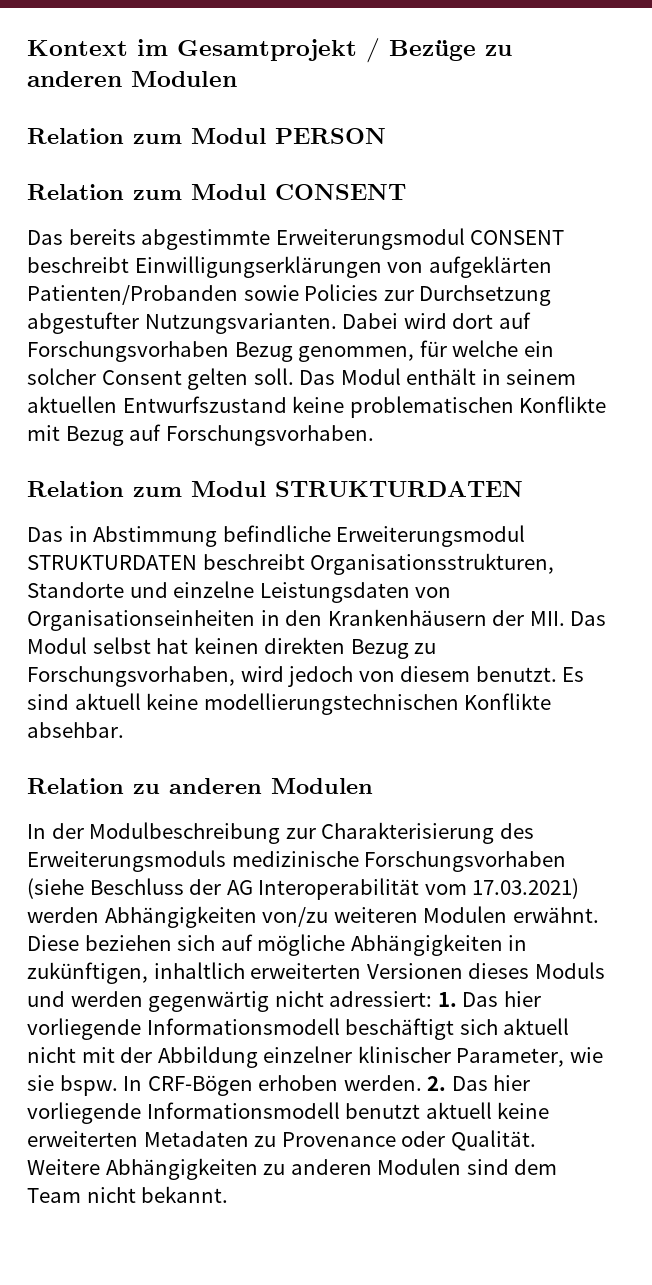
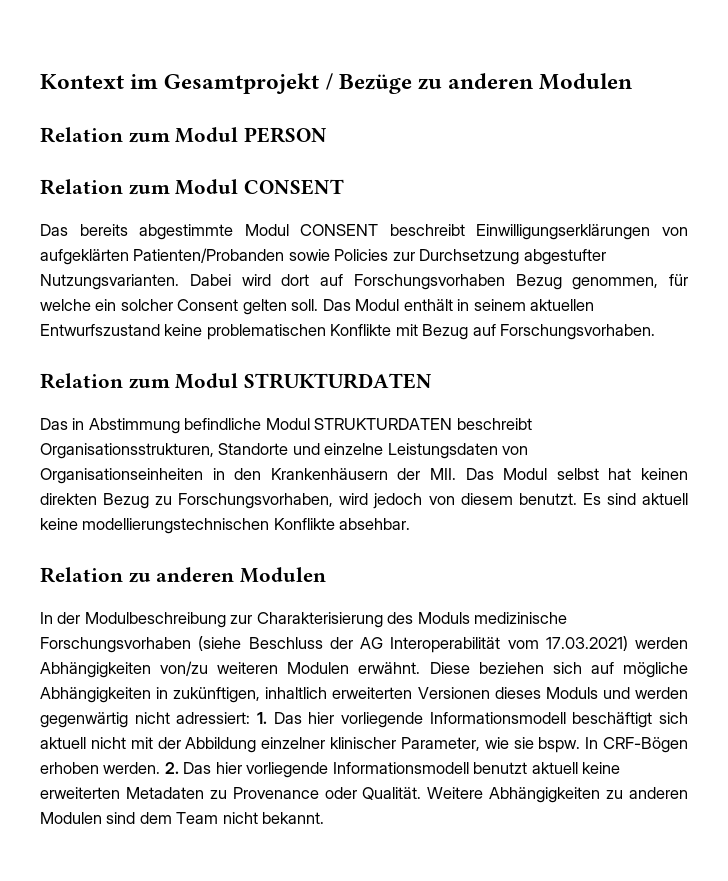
[275,228,465,250] Erweiterungsmodul -> [244,224,289,236] Modul
[336,525,526,547] Erweiterungsmodul -> [265,418,310,430] Modul
[27,850,226,872] Erweiterungsmoduls -> [417,612,470,624] Moduls

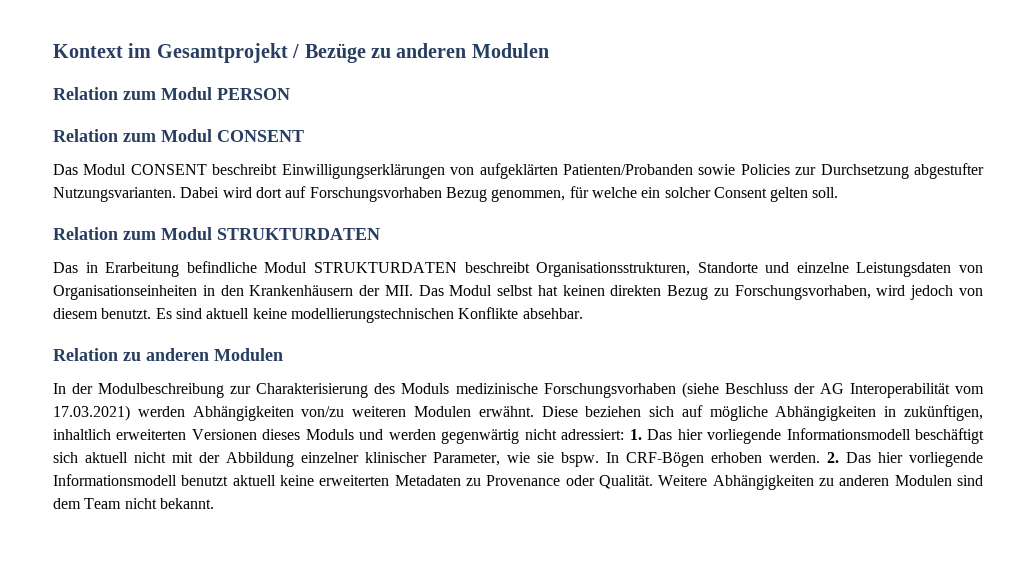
[79,224,234,240] bereits abgestimmte -> (78, 169) none
[322,299,595,311] [40,324,656,340] Das Modul enthält in seinem aktuellen Entwurfszustand keine problematischen Konflikte mit Bezug auf Forschungsvorhaben. -> (839, 192) none
[88,418,180,434] Abstimmung -> [105,262,180,277] Erarbeitung

